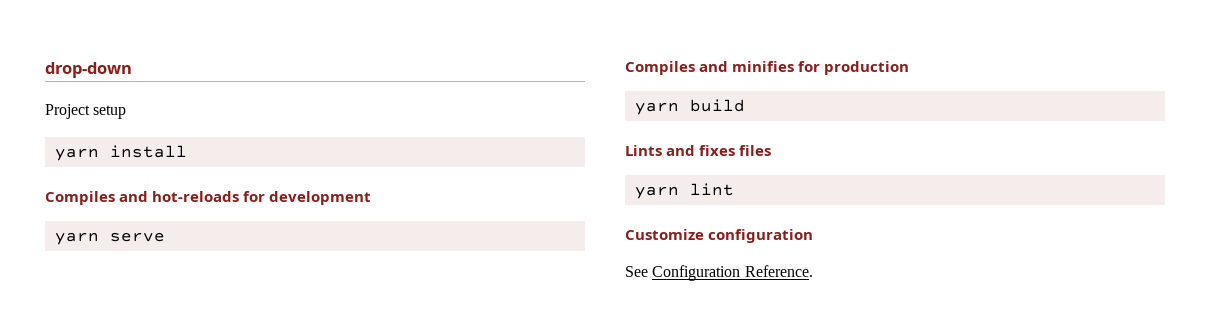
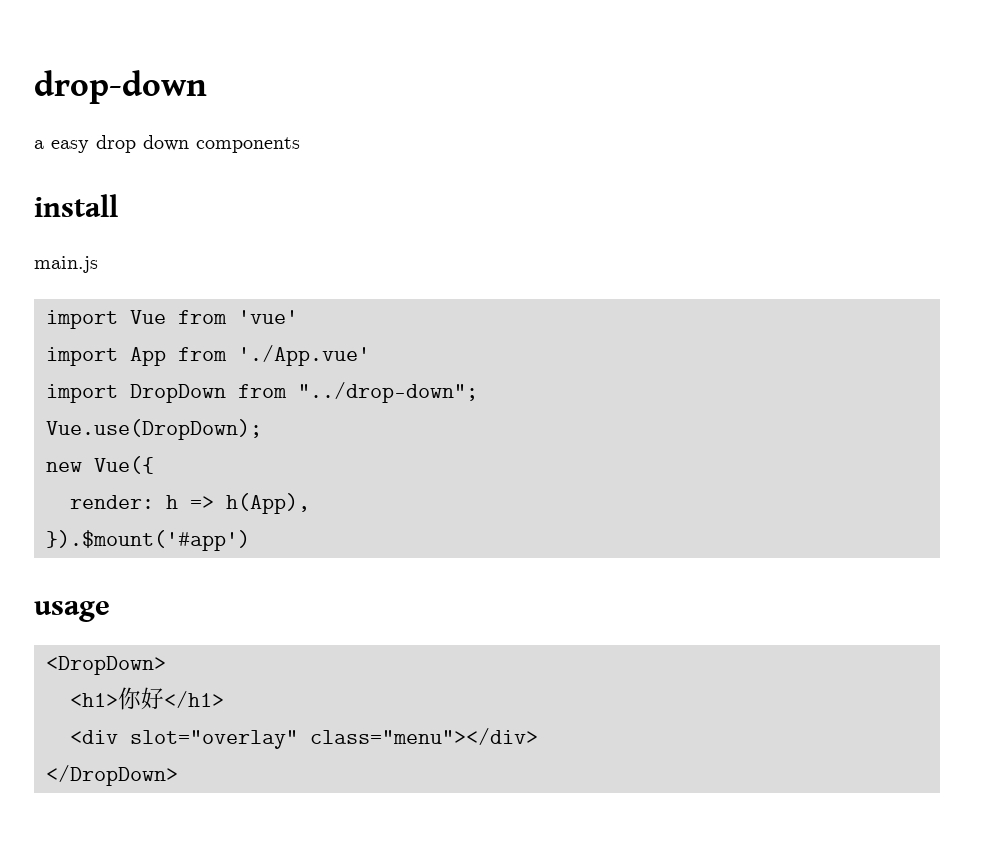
[45,104,127,119] [54,145,187,161] [45,191,372,205] [54,232,165,245] [625,61,910,75] [634,99,745,115] [625,145,772,156] [634,183,734,199] [625,229,814,243] [625,265,813,281] Project setup // yarn install // Compiles and hot-reloads for development // yarn serve // Compiles and minifies for production // yarn build // Lints and fixes files // yarn lint // Customize configuration // See Configuration Reference. -> [34,135,300,153] [34,194,118,217] [34,256,98,273] [46,310,298,329] [46,345,370,366] [46,382,478,403] [46,419,262,440] [46,456,154,474] [70,493,310,514] [46,530,250,551] [34,601,110,622] [46,656,166,675] [70,687,224,710] [70,728,538,749] [46,765,178,786] a easy drop down components // install // main.js // import Vue from 'vue' // import App from './App.vue' // import DropDown from "../drop-down"; // Vue.use(DropDown); // new Vue({ // render: h => h(App), // }).$mount('#app') // usage // <DropDown> // <h1>你好</h1> // <div slot="overlay" class="menu"></div> // </DropDown>

